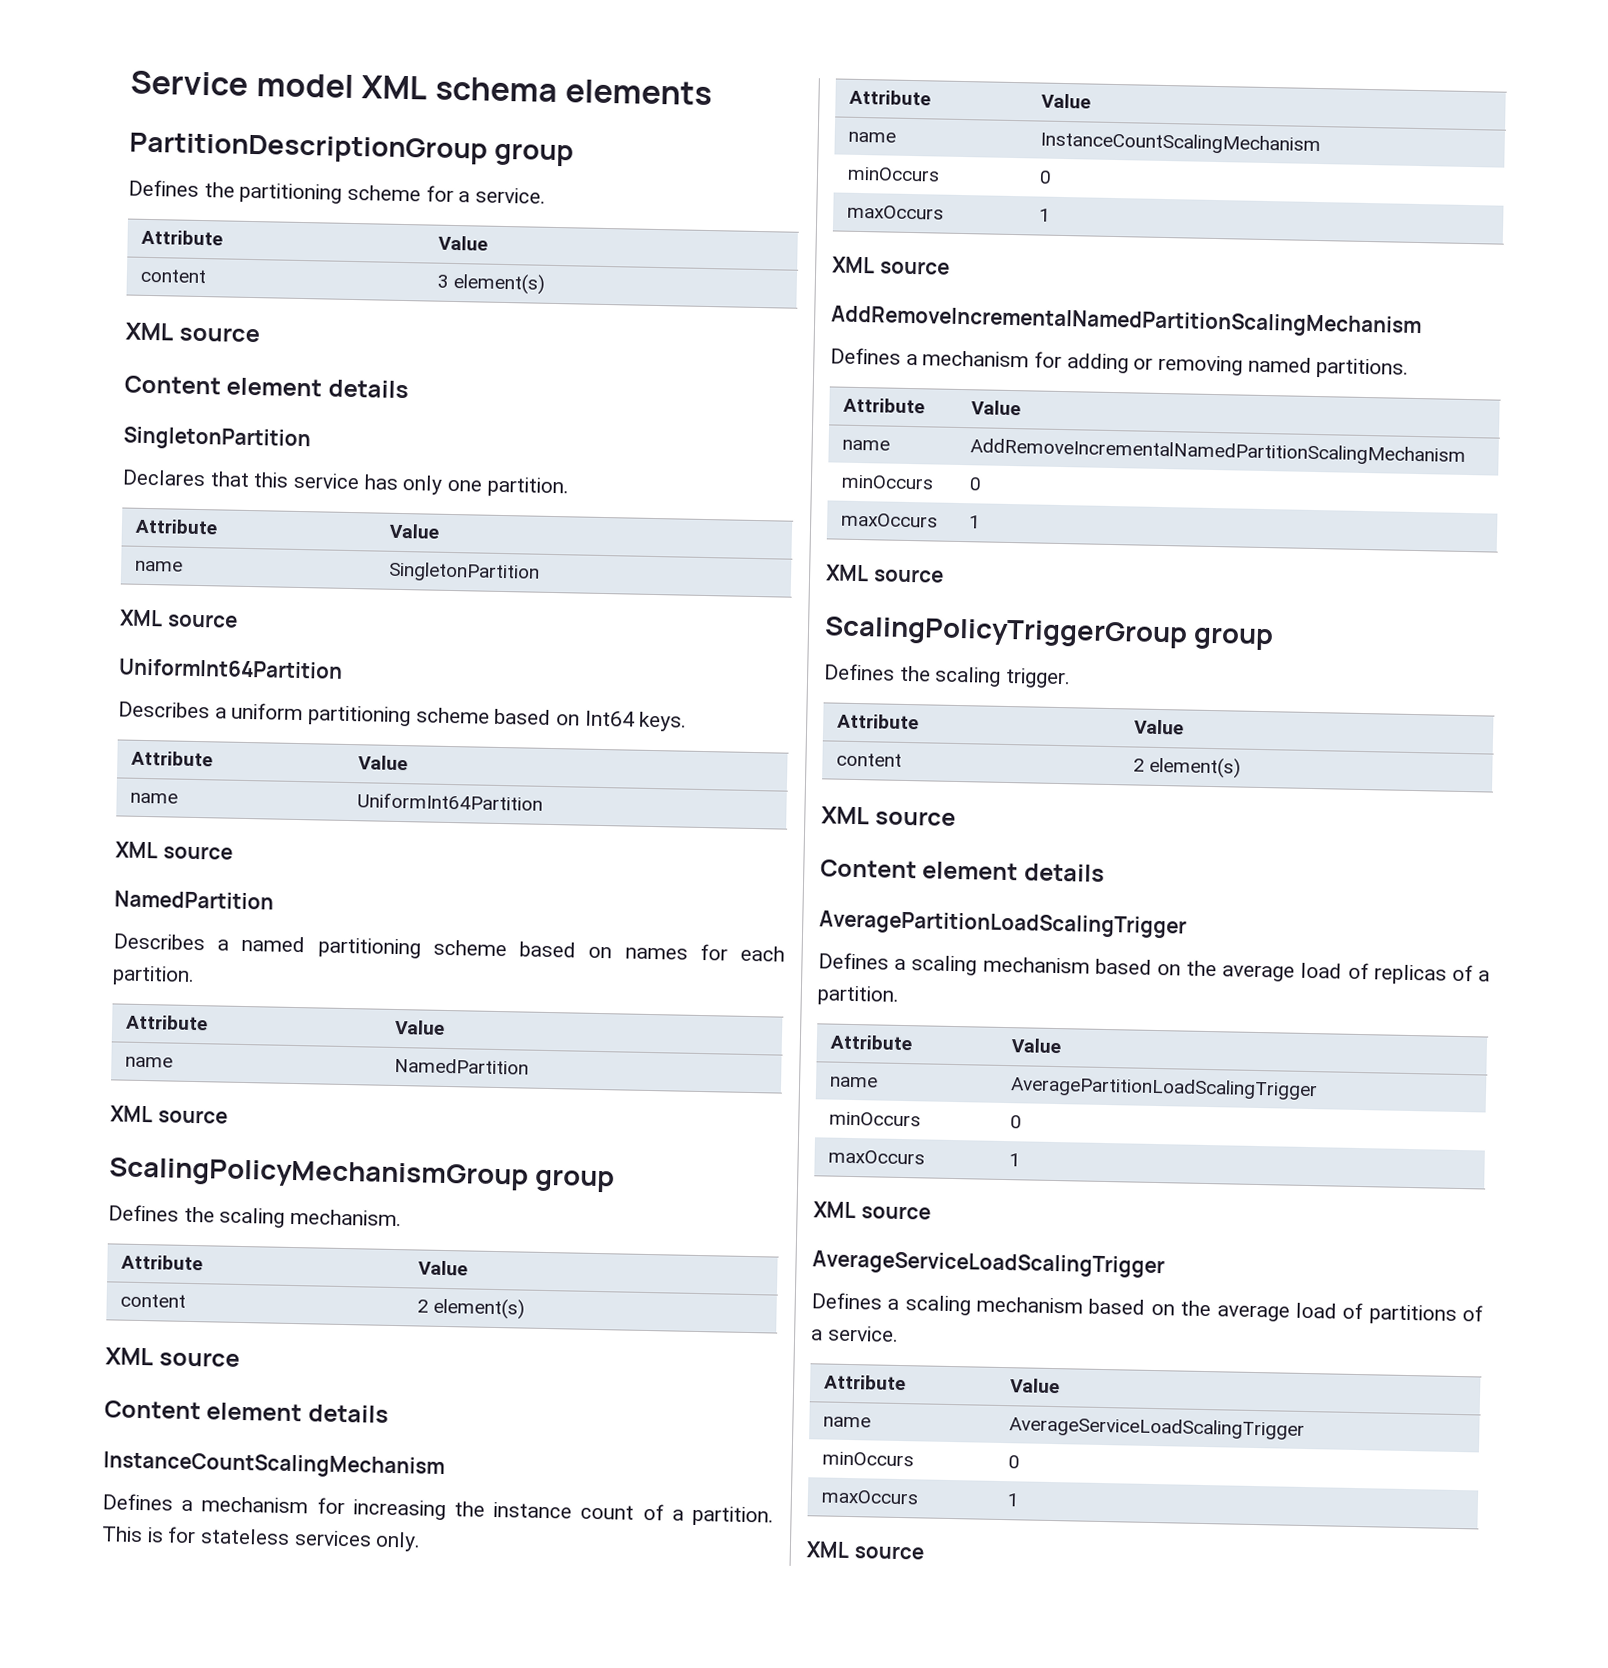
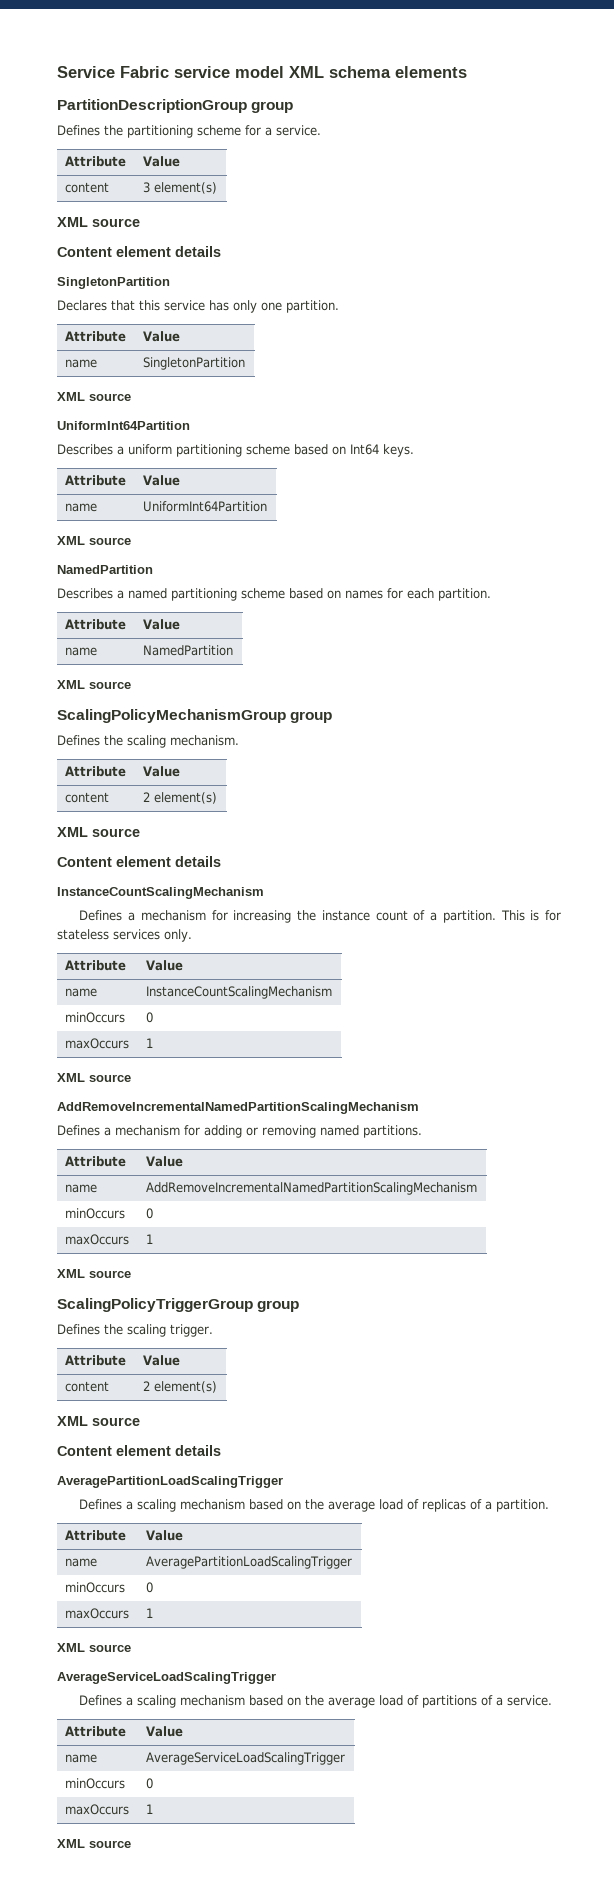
(248, 83) none -> [120,66,230,78] Fabric service

